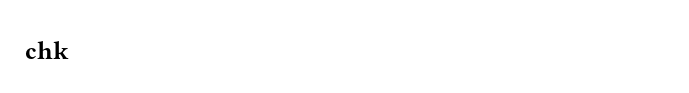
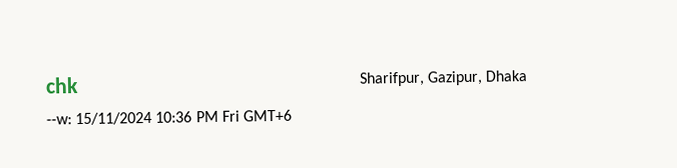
(69, 50) none -> [46,109,292,126] [359,70,528,87] // --w: 15/11/2024 10:36 PM Fri GMT+6 Sharifpur, Gazipur, Dhaka

